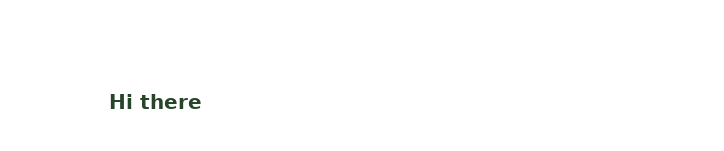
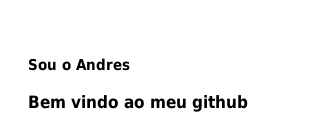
[109,94,202,109] Hi there -> [28,58,130,71] [28,95,248,112] Sou o Andres // Bem vindo ao meu github

